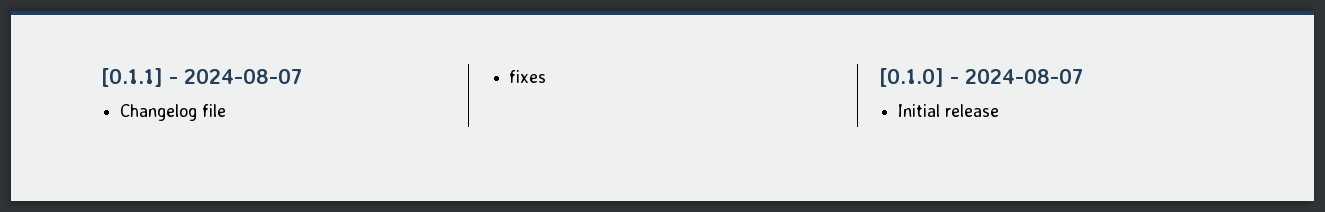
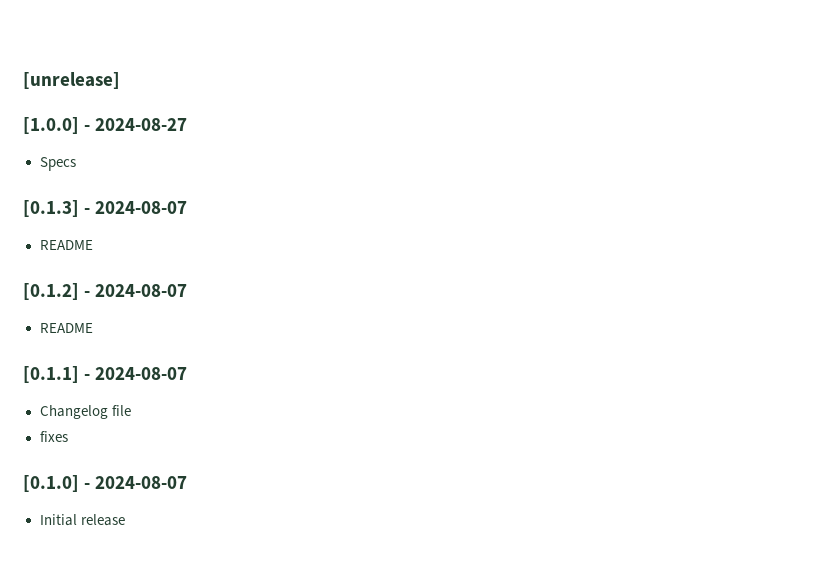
(101, 77) none -> [23,72,120,89] [23,117,188,134] [39,157,76,171] [23,200,188,217] [39,240,93,250] [23,283,188,300] [39,323,93,333] [unrelease] // [1.0.0] - 2024-08-27 // Specs // [0.1.3] - 2024-08-07 // README // [0.1.2] - 2024-08-07 // README //

